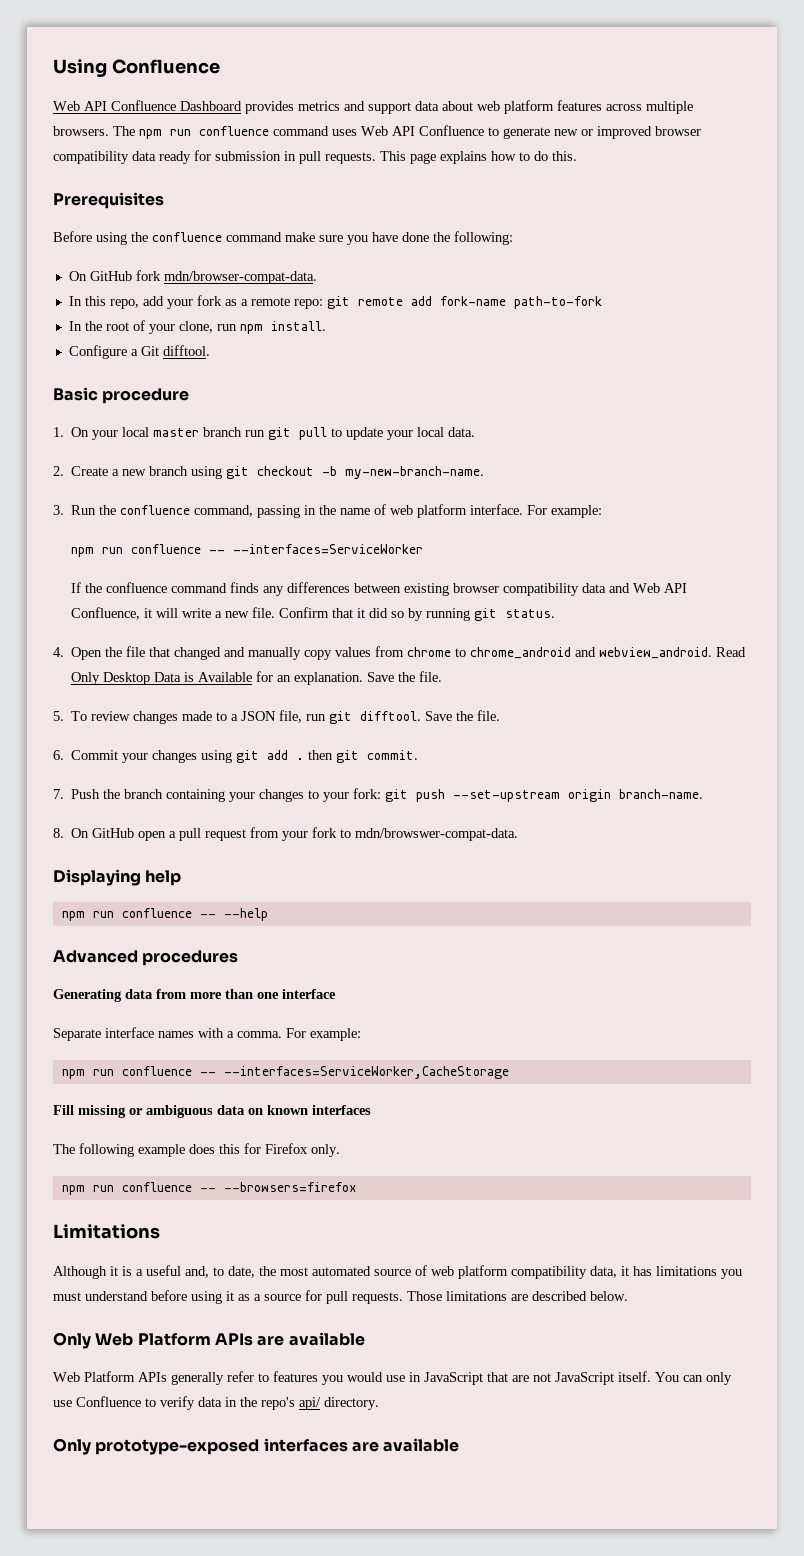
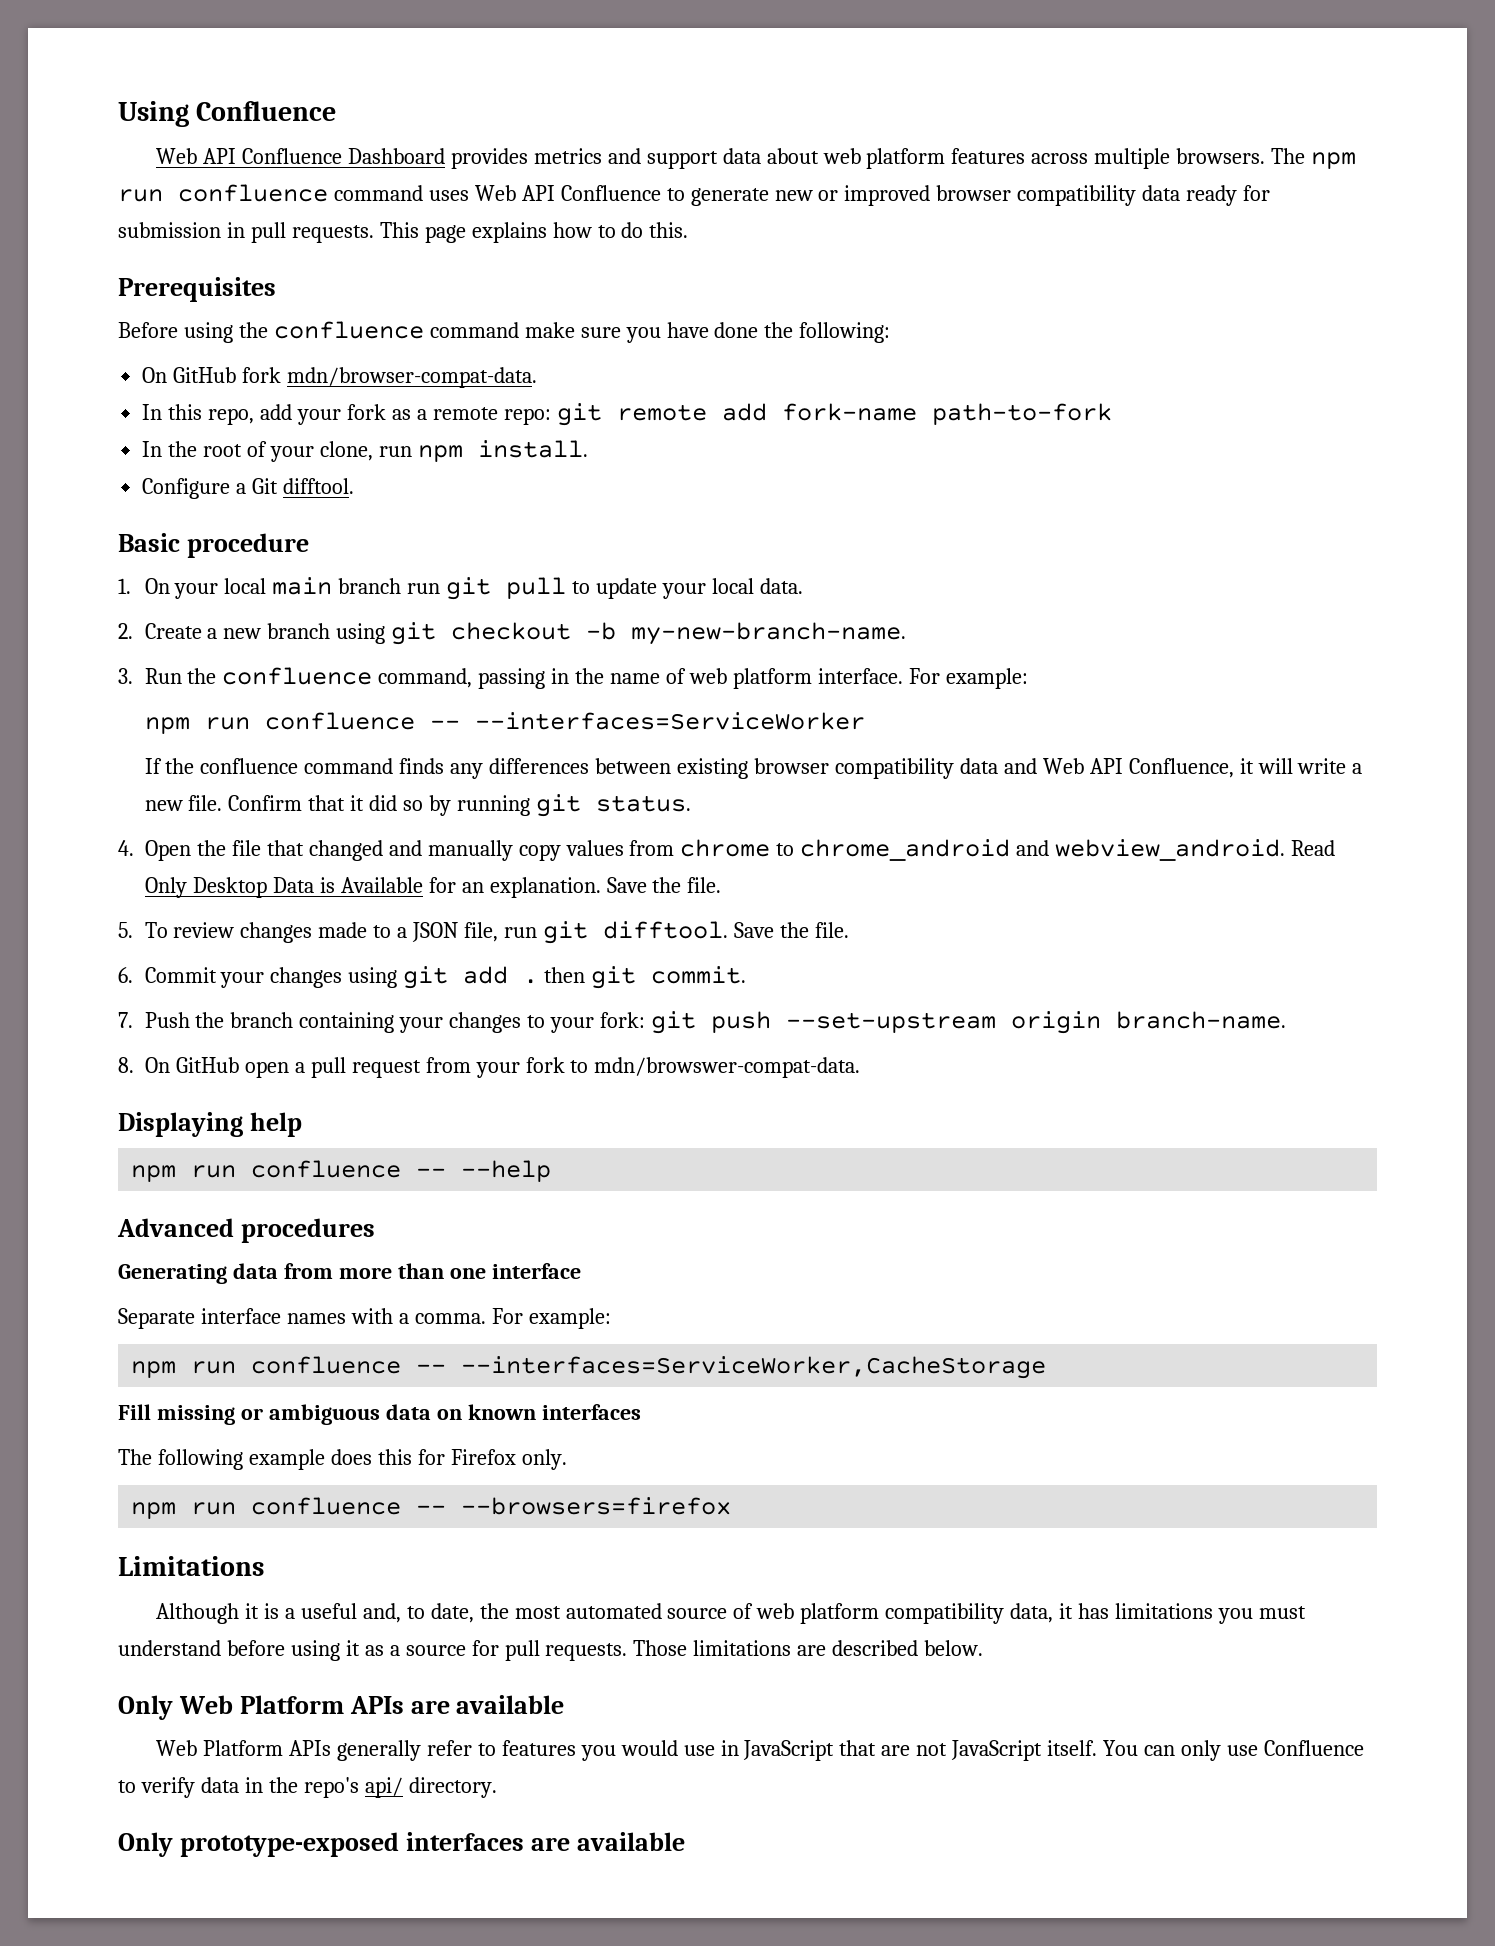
[153,428,200,437] master -> [272,577,333,595] main

